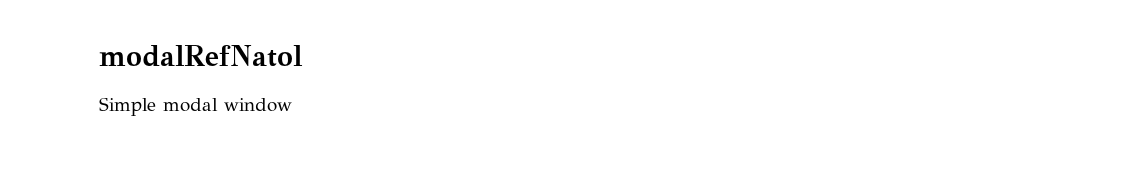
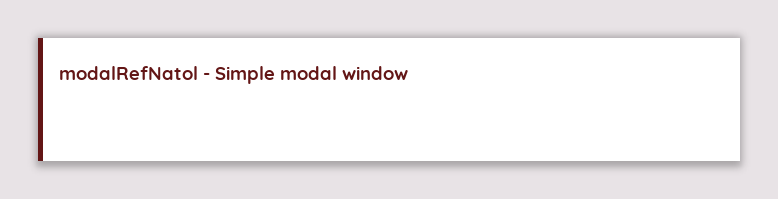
(303, 56) // -> [203,72,210,80] -

